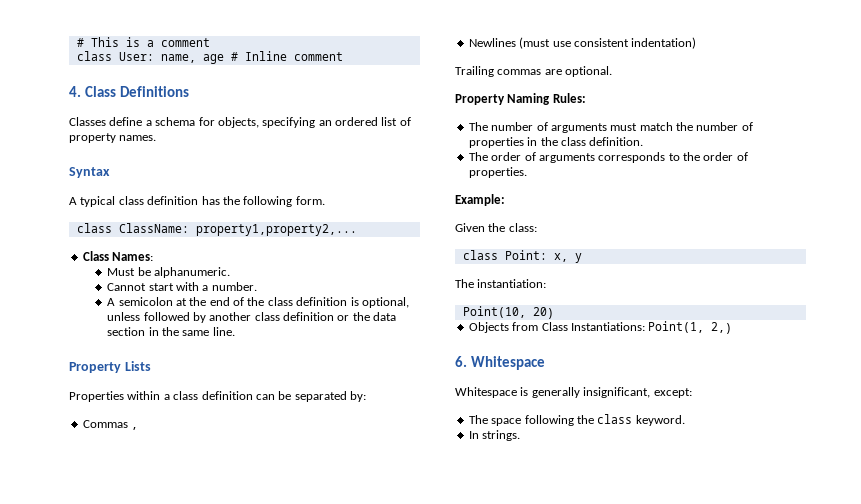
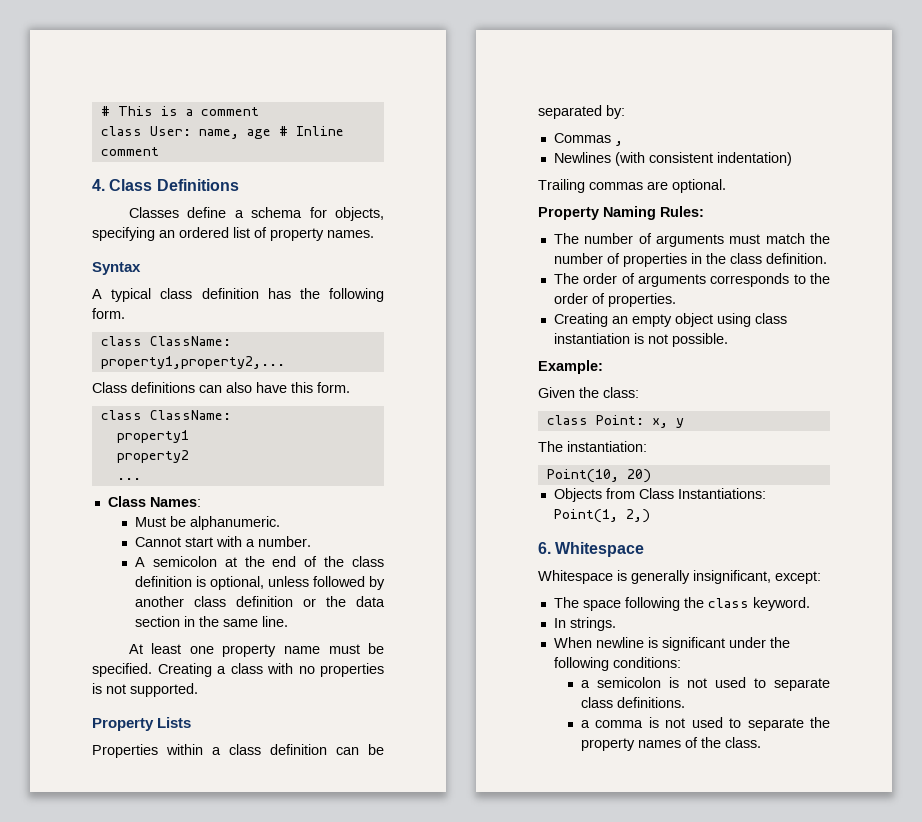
(357, 230) none -> [92,382,350,393] [100,410,231,420] [116,430,189,443] [116,450,189,463] [116,478,141,480] // Class definitions can also have this form. // class ClassName: // property1 // property2 // ...
(235, 331) none -> [128,643,384,657] [92,663,384,677] [92,683,198,697] // At least one property name must be specified. Creating a class with no properties is not supported.
[519,37,571,49] (must use -> [614,152,645,166] (with
(527, 172) none -> [553,313,787,327] [553,333,728,347] // Creating an empty object using class instantiation is not possible.
(521, 435) none -> [553,637,790,651] [553,657,681,671] [580,677,830,691] [580,697,685,708] [580,717,830,731] [580,737,761,751] // When newline is significant under the following conditions: // a semicolon is not used to separate class definitions. // a comma is not used to separate the property names of the class.

